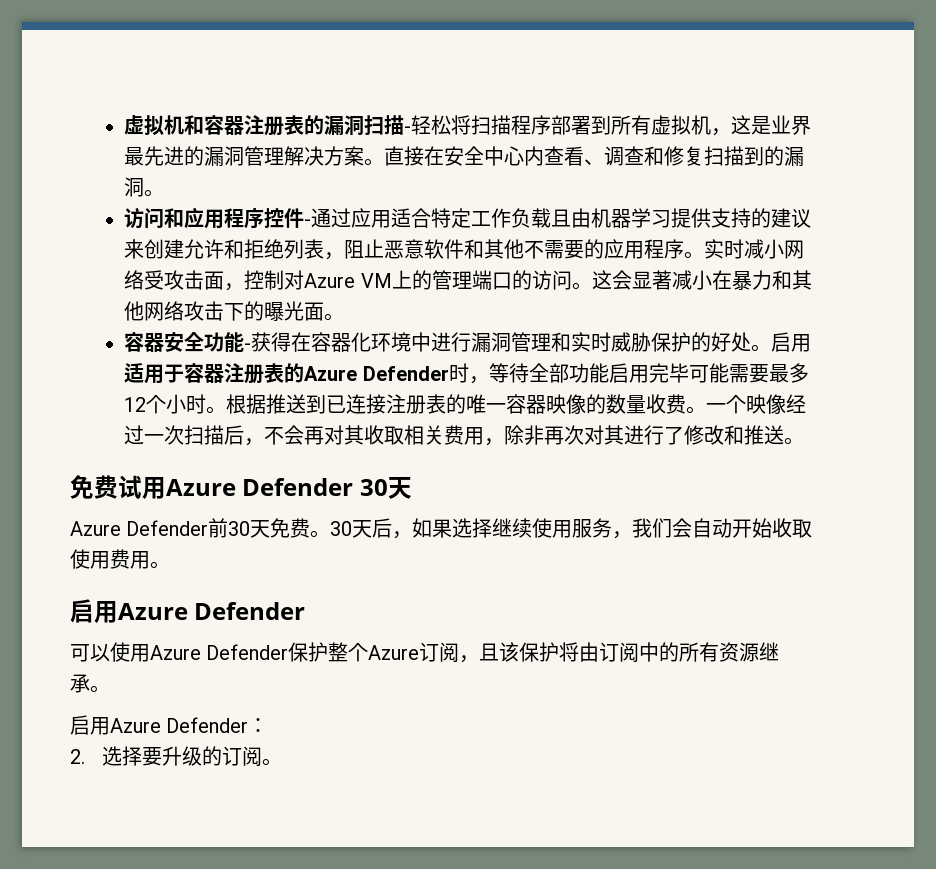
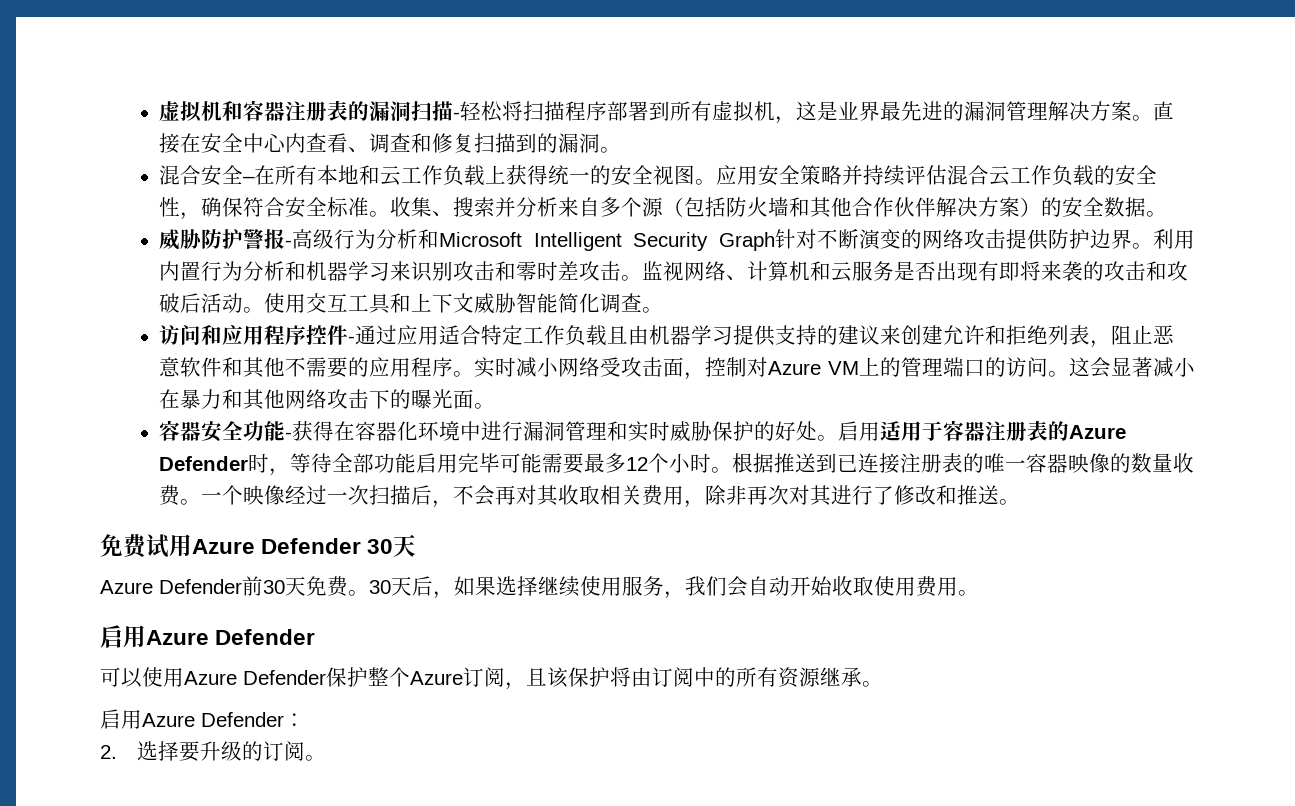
(165, 193) none -> [159,165,1158,186] [159,197,1168,220] [159,229,1195,251] [159,261,1189,282] [159,293,664,314] // 混合安全–在所有本地和云工作负载上获得统一的安全视图。应用安全策略并持续评估混合云工作负载的安全性，确保符合安全标准。收集、搜索并分析来自多个源（包括防火墙和其他合作伙伴解决方案）的安全数据。 // 威胁防护警报-高级行为分析和Microsoft Intelligent Security Graph针对不断演变的网络攻击提供防护边界。利用内置行为分析和机器学习来识别攻击和零时差攻击。监视网络、计算机和云服务是否出现有即将来袭的攻击和攻破后活动。使用交互工具和上下文威胁智能简化调查。

